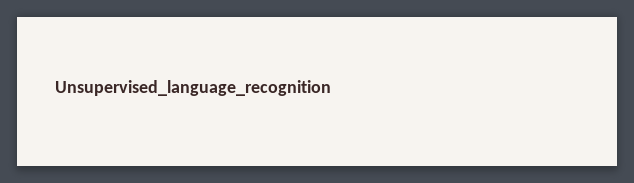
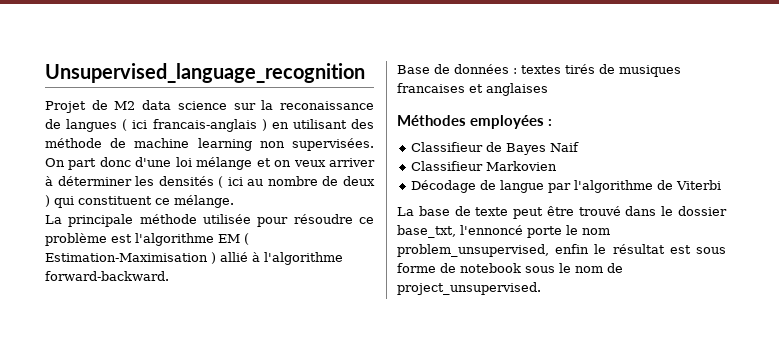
(331, 88) none -> [45,100,374,113] [45,119,374,132] [45,138,374,151] [45,157,376,170] [45,176,375,188] [45,195,234,208] [45,214,375,227] [45,233,249,246] [45,252,343,265] [45,271,169,281] [397,64,681,77] [397,83,548,96] [397,115,552,129] [410,142,579,155] [410,161,557,171] [410,180,721,193] [397,206,727,219] [397,225,610,238] [397,244,726,257] [397,263,623,273] [397,282,541,295] // Projet de M2 data science sur la reconaissance de langues ( ici francais-anglais ) en utilisant des méthode de machine learning non supervisées. On part donc d'une loi mélange et on veux arriver à déterminer les densités ( ici au nombre de deux ) qui constituent ce mélange. // La principale méthode utilisée pour résoudre ce problème est l'algorithme EM ( Estimation-Maximisation ) allié à l'algorithme forward-backward. // Base de données : textes tirés de musiques francaises et anglaises // Méthodes employées : // Classifieur de Bayes Naif // Classifieur Markovien // Décodage de langue par l'algorithme de Viterbi // La base de texte peut être trouvé dans le dossier base_txt, l'ennoncé porte le nom problem_unsupervised, enfin le résultat est sous forme de notebook sous le nom de project_unsupervised.

